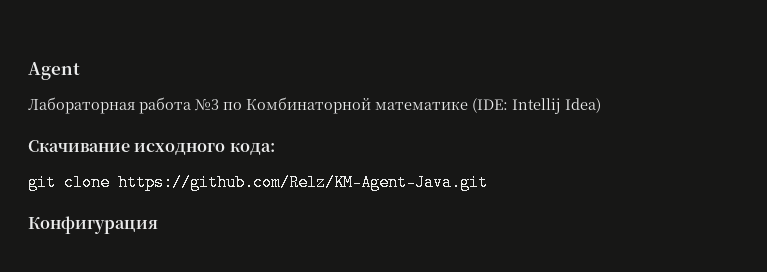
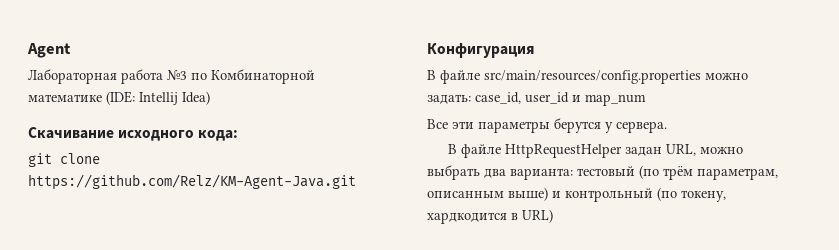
(158, 225) none -> [427,70,748,84] [427,92,646,106] [427,118,667,133] [448,144,744,158] [427,165,778,180] [427,187,726,202] [427,209,553,224] // В файле src/main/resources/config.properties можно задать: case_id, user_id и map_num // Все эти параметры берутся у сервера. // В файле HttpRequestHelper задан URL, можно выбрать два варианта: тестовый (по трём параметрам, описанным выше) и контрольный (по токену, хардкодится в URL)

